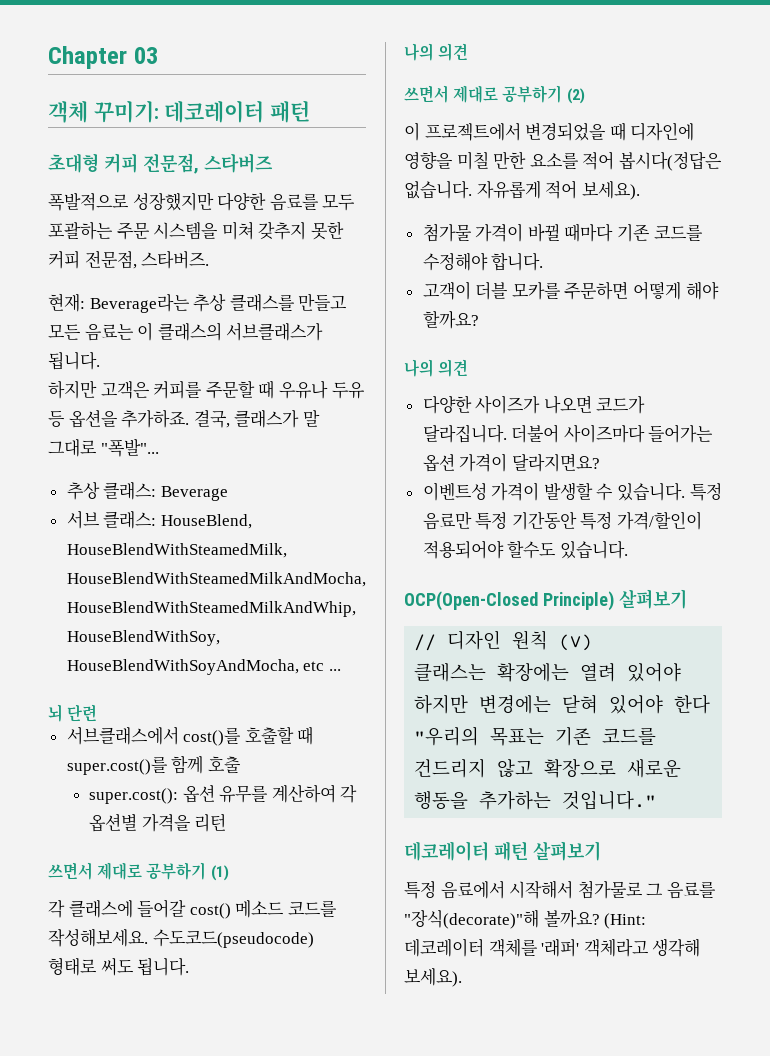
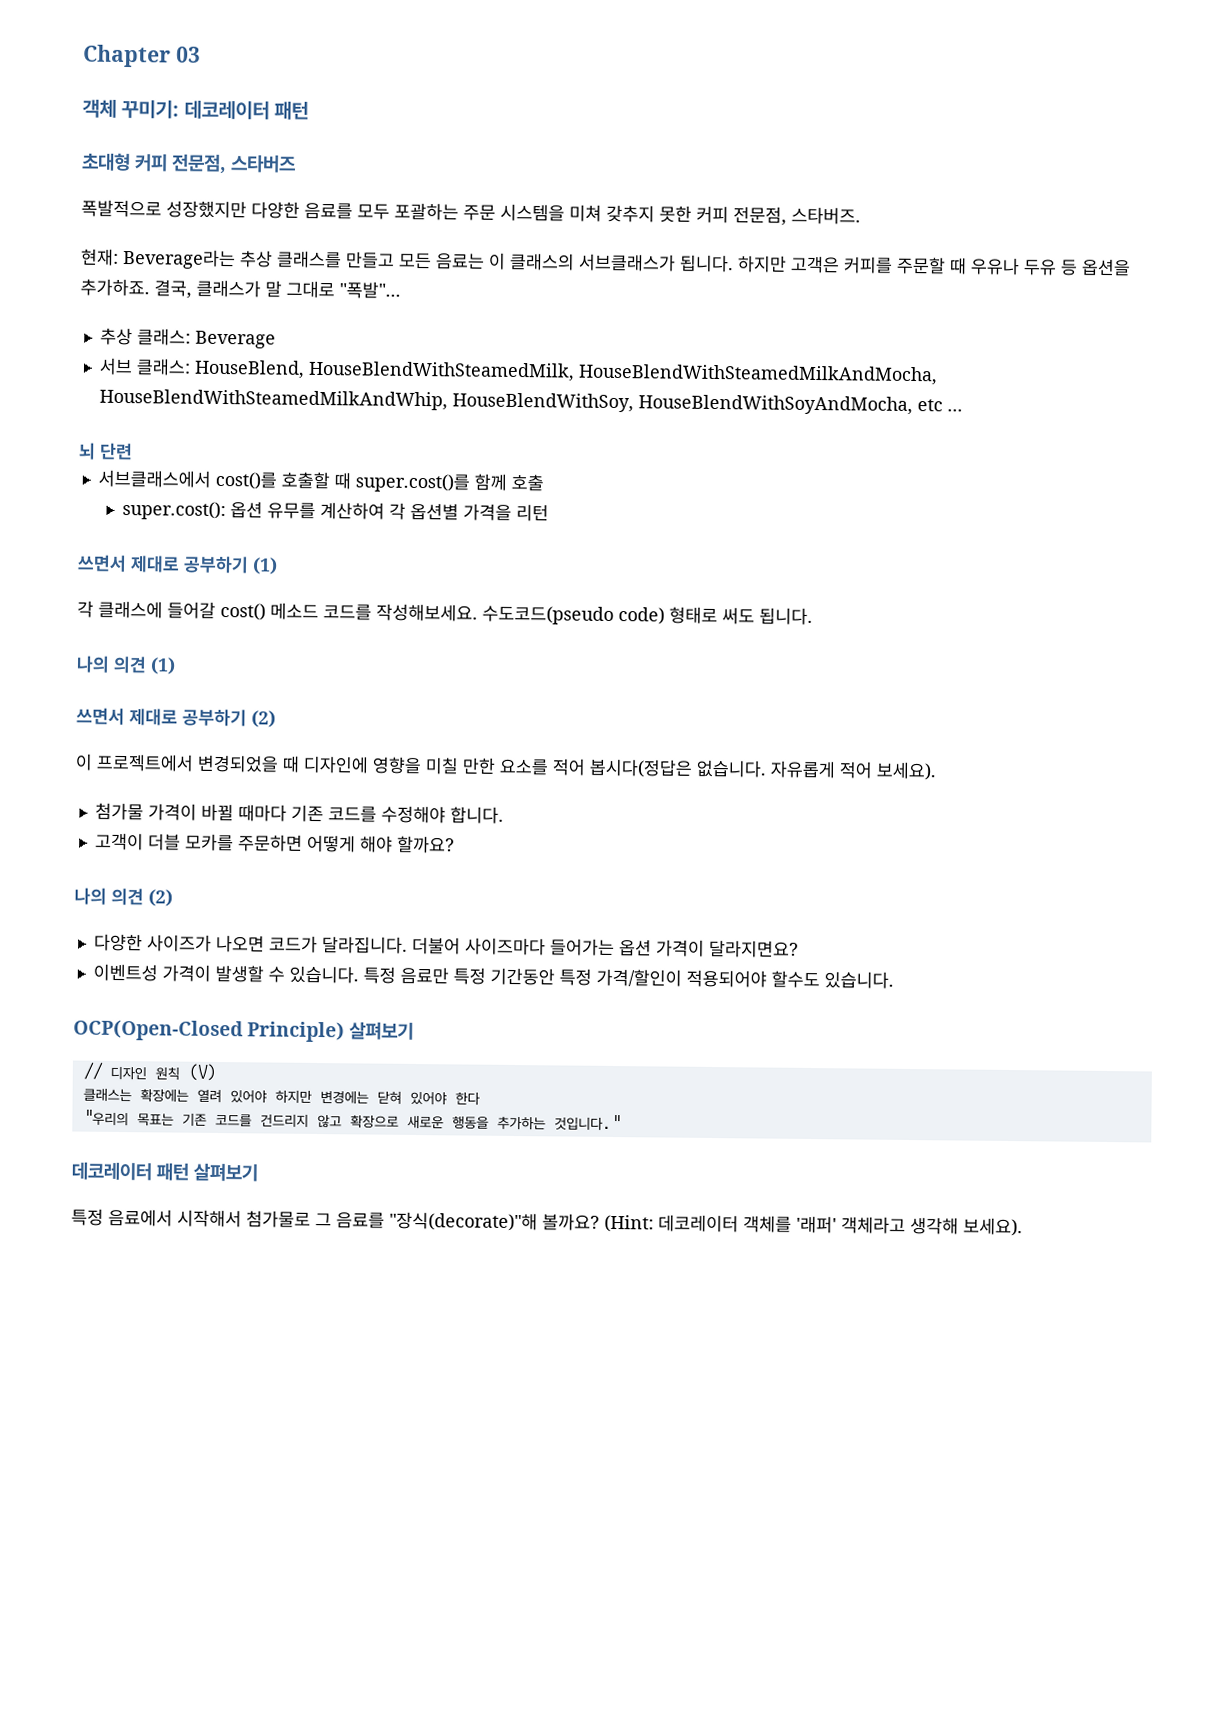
(100, 361) // -> (734, 263) none
[152,929,314,948] 수도코드(pseudocode) -> [482,605,665,625] 수도코드(pseudo code)
(469, 52) none -> [150,657,176,675] (1)
(469, 368) none -> [148,889,173,907] (2)

